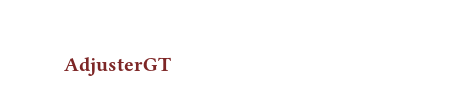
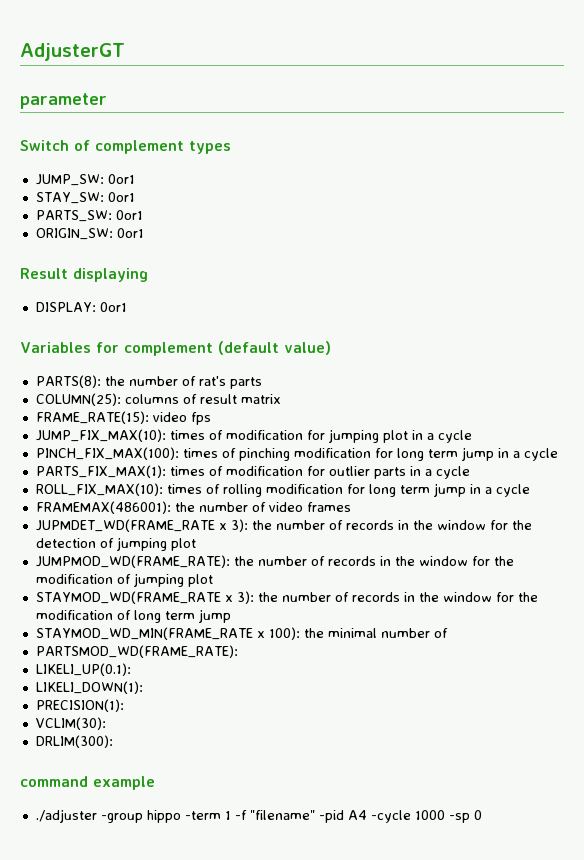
(171, 66) none -> [20,93,107,109] [20,140,231,154] [35,174,135,186] [35,192,135,204] [35,210,143,222] [35,228,144,240] [20,268,148,282] [35,302,127,312] [20,341,331,356] [35,375,262,389] [35,393,281,406] [35,411,211,425] [35,429,472,443] [35,447,558,461] [35,465,470,479] [35,483,530,497] [35,501,351,514] [35,519,532,532] [35,537,196,551] [35,555,514,568] [35,573,213,587] [35,591,538,604] [35,609,231,623] [35,627,448,640] [35,645,238,658] [35,663,131,676] [35,681,143,694] [35,699,124,712] [35,717,106,730] [35,735,113,748] [20,776,155,790] [35,809,482,823] // parameter // Switch of complement types // JUMP_SW: 0or1 // STAY_SW: 0or1 // PARTS_SW: 0or1 // ORIGIN_SW: 0or1 // Result displaying // DISPLAY: 0or1 // Variables for complement (default value) // PARTS(8): the number of rat's parts // COLUMN(25): columns of result matrix // FRAME_RATE(15): video fps // JUMP_FIX_MAX(10): times of modification for jumping plot in a cycle // PINCH_FIX_MAX(100): times of pinching modification for long term jump in a cycle // PARTS_FIX_MAX(1): times of modification for outlier parts in a cycle // ROLL_FIX_MAX(10): times of rolling modification for long term jump in a cycle // FRAMEMAX(486001): the number of video frames // JUPMDET_WD(FRAME_RATE x 3): the number of records in the window for the detection of jumping plot // JUMPMOD_WD(FRAME_RATE): the number of records in the window for the modification of jumping plot // STAYMOD_WD(FRAME_RATE x 3): the number of records in the window for the modification of long term jump // STAYMOD_WD_MIN(FRAME_RATE x 100): the minimal number of // PARTSMOD_WD(FRAME_RATE): // LIKELI_UP(0.1): // LIKELI_DOWN(1): // PRECISION(1): // VCLIM(30): // DRLIM(300): // command example // ./adjuster -group hippo -term 1 -f "filename" -pid A4 -cycle 1000 -sp 0

